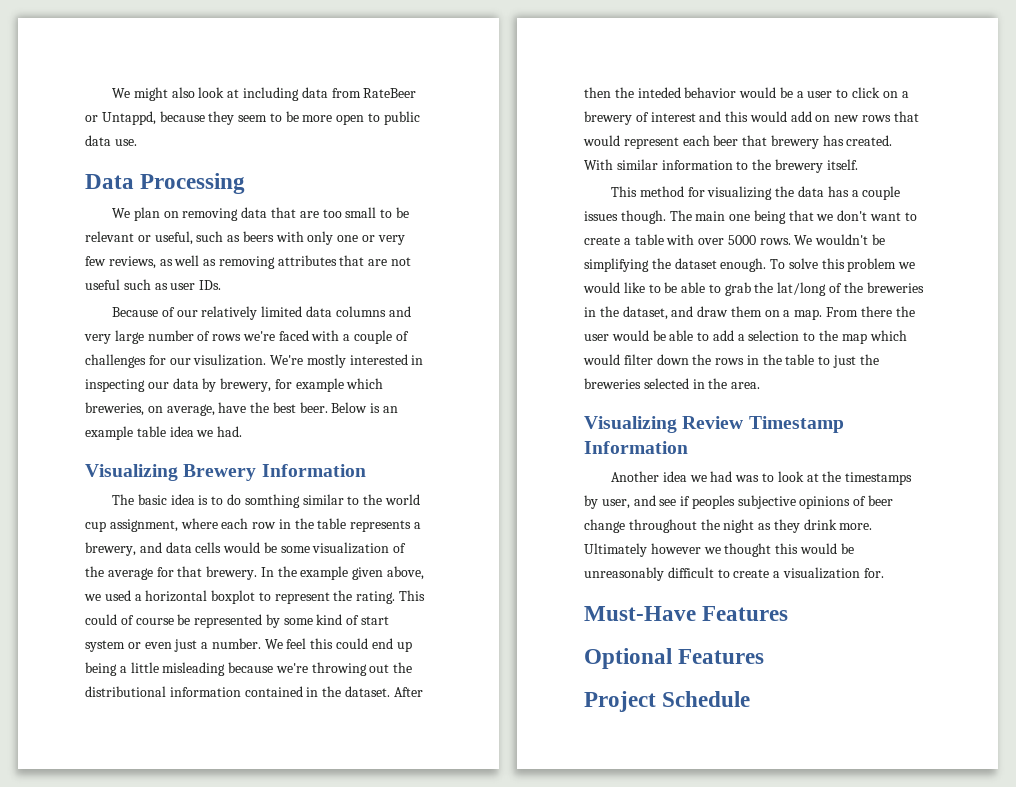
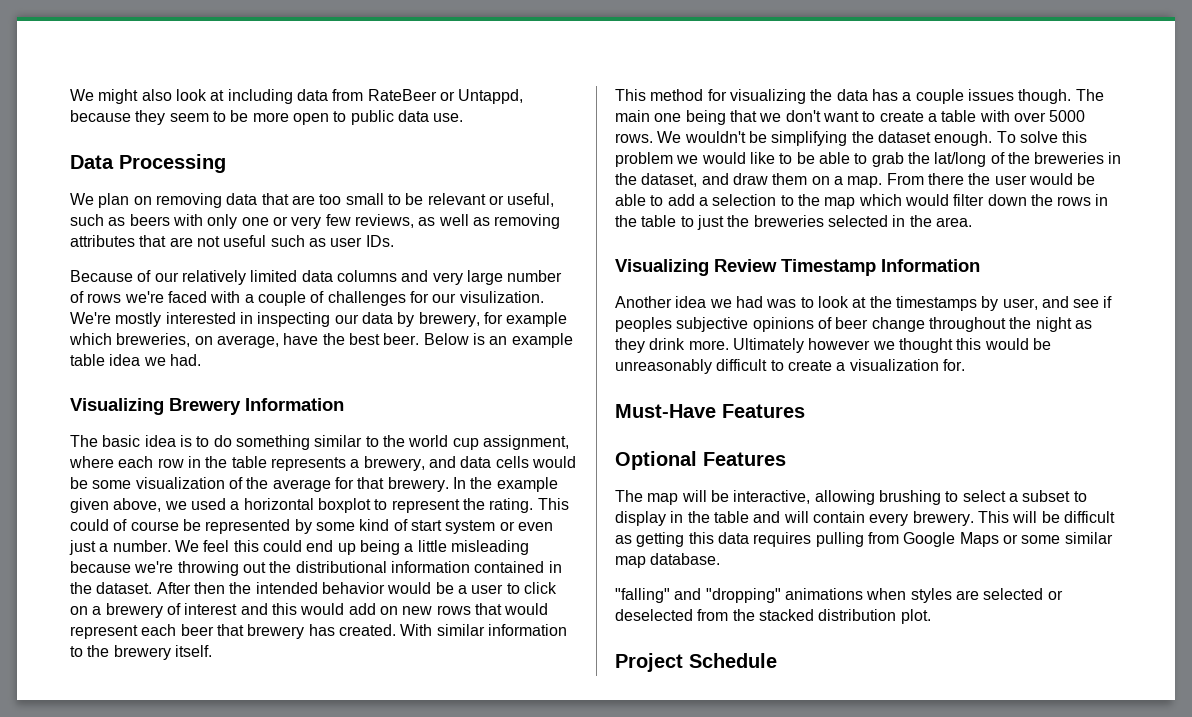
[244,494,300,508] somthing -> [235,435,310,450] something
[637,87,681,98] inteded -> [255,582,318,594] intended
(765, 656) none -> [615,490,1087,505] [615,511,1115,526] [615,532,1113,547] [615,553,721,568] [615,588,1063,603] [615,609,931,624] // The map will be interactive, allowing brushing to select a subset to display in the table and will contain every brewery. This will be difficult as getting this data requires pulling from Google Maps or some similar map database. // "falling" and "dropping" animations when styles are selected or deselected from the stacked distribution plot.

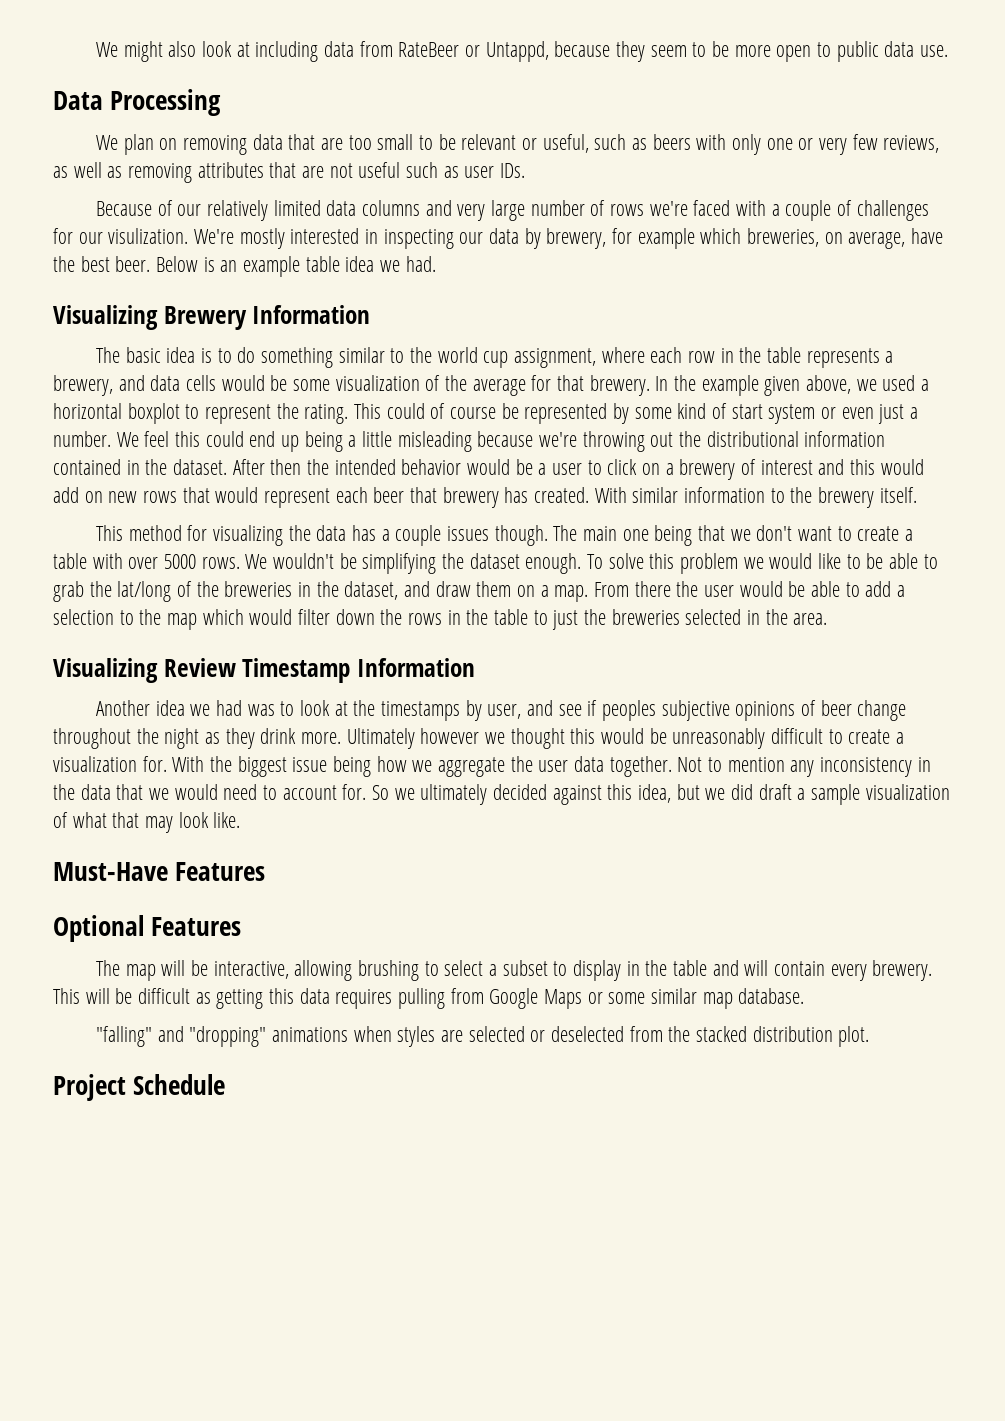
(965, 365) none -> [172,756,931,777] [53,784,950,805] [53,812,241,833] With the biggest issue being how we aggregate the user data together. Not to mention any inconsistency in the data that we would need to account for. So we ultimately decided against this idea, but we did draft a sample visualization of what that may look like.

